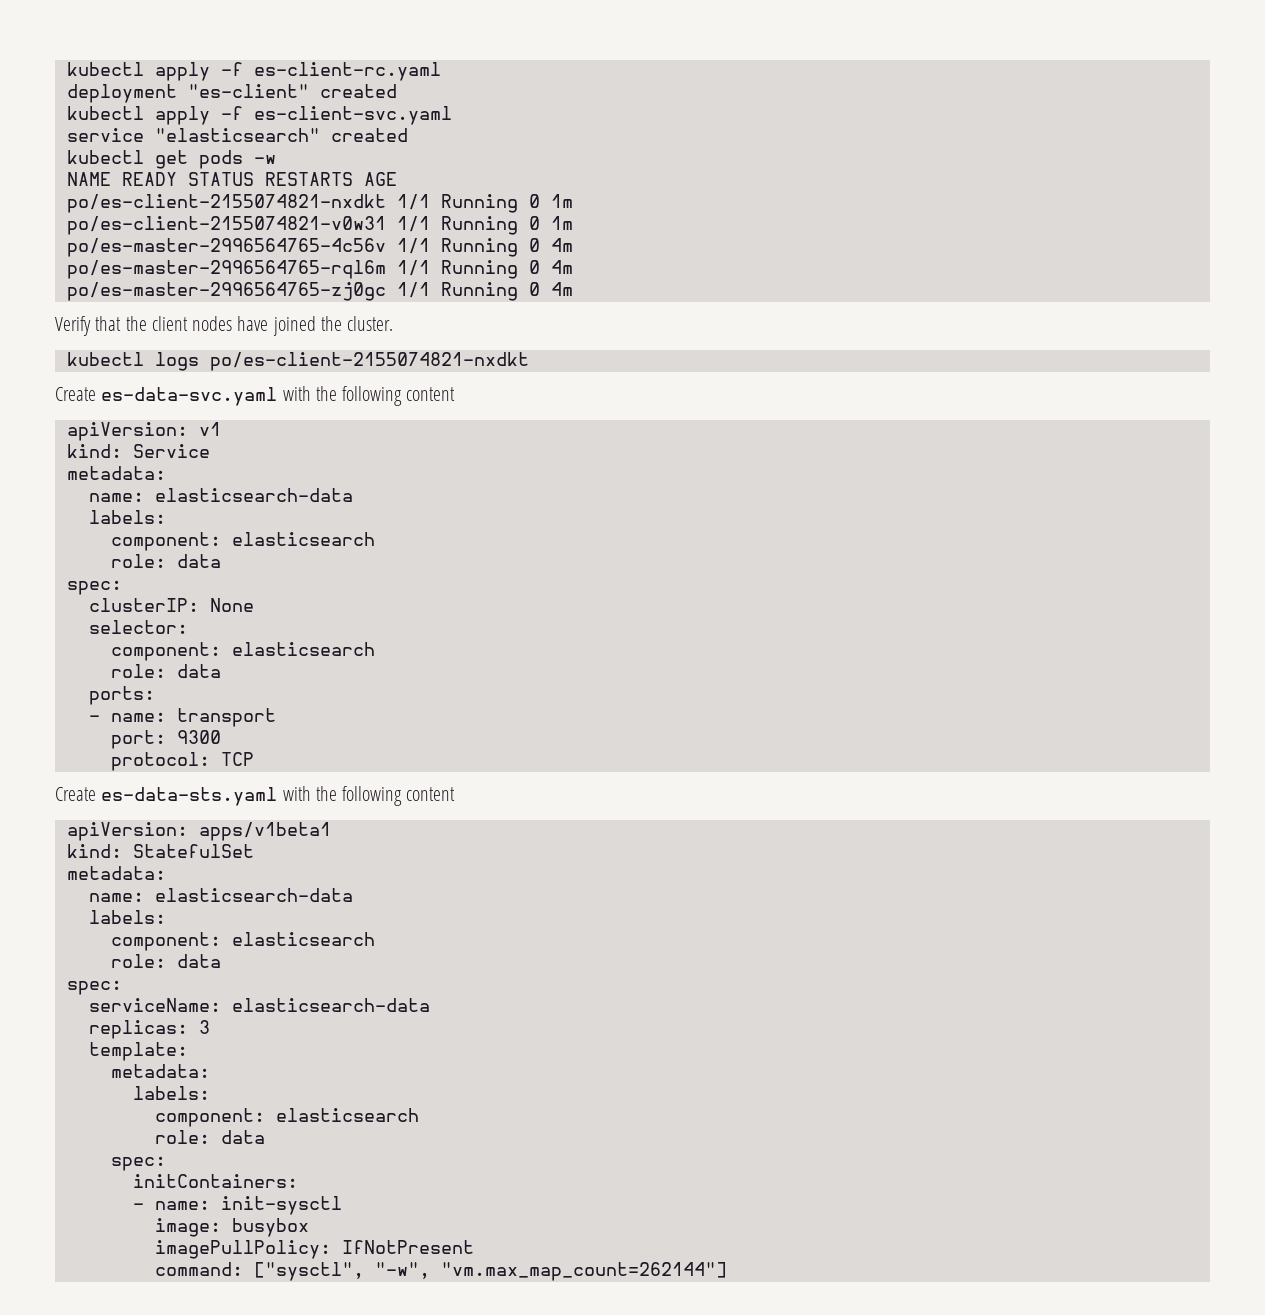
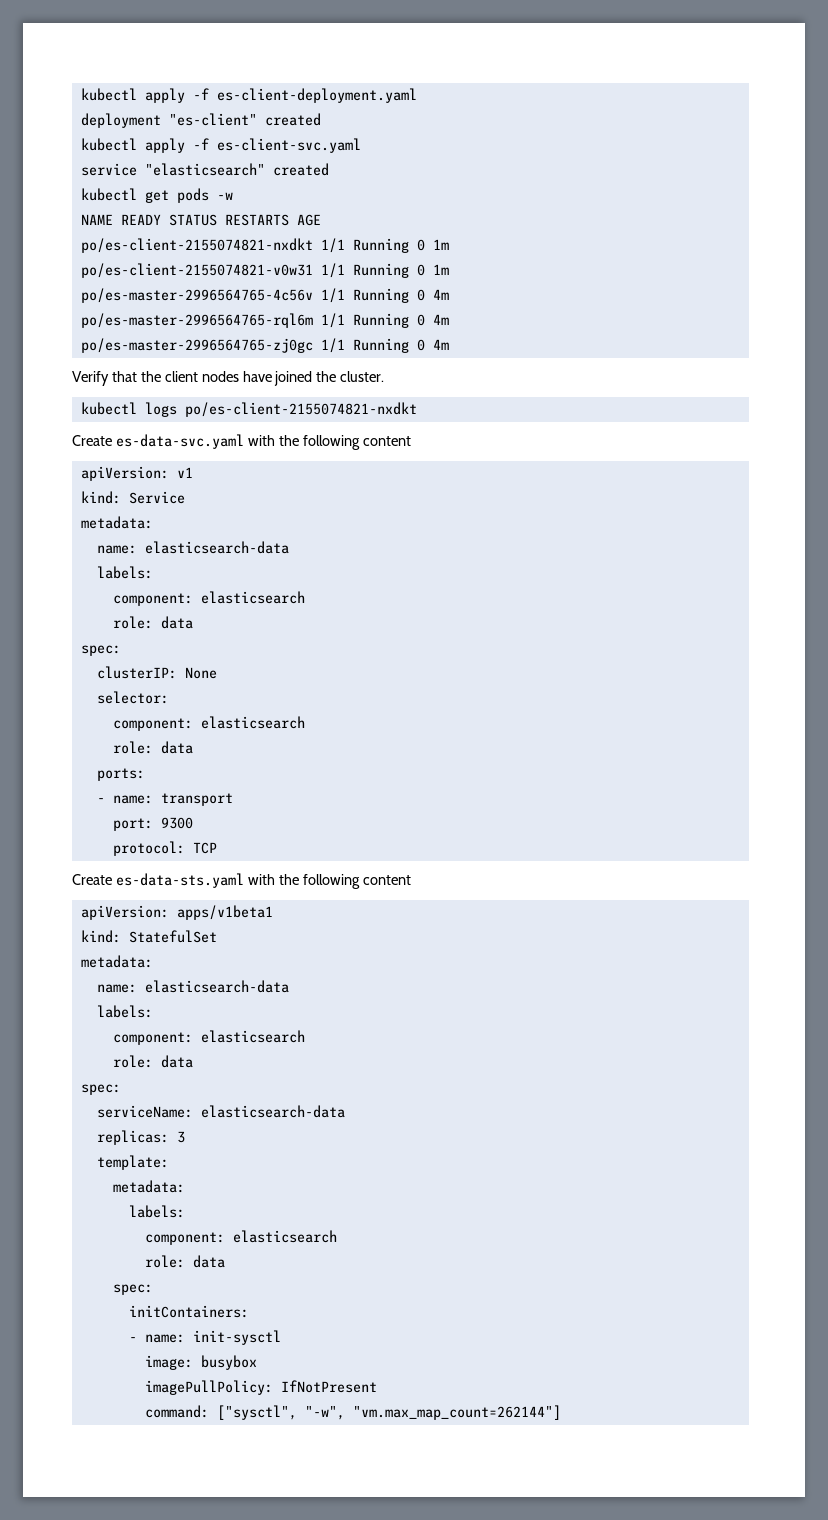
[66,62,441,81] kubectl apply -f es-client-rc.yaml -> [80,88,417,103] kubectl apply -f es-client-deployment.yaml

